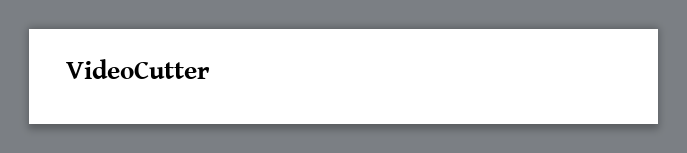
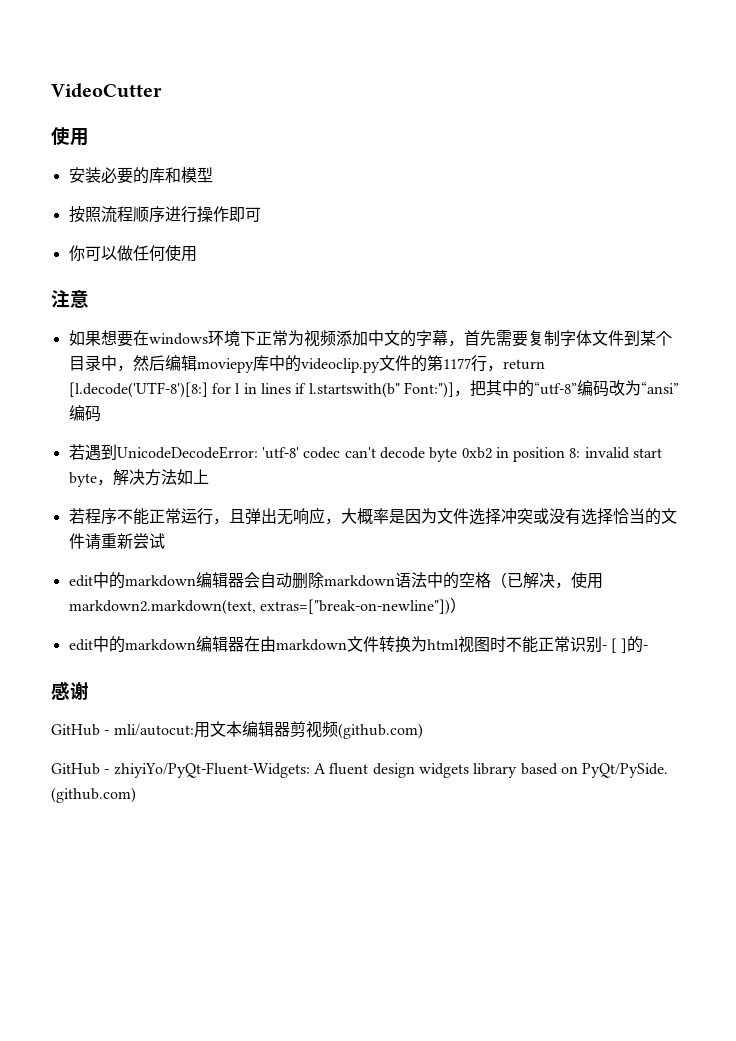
(210, 69) none -> [51,127,89,146] [68,167,213,184] [68,206,261,223] [68,245,197,262] [51,290,89,308] [68,330,672,347] [68,355,545,373] [68,380,679,398] [68,405,101,422] [68,444,663,462] [68,469,209,487] [68,507,677,525] [68,533,165,550] [68,572,603,589] [68,597,466,615] [68,636,649,653] [51,681,89,700] [51,721,423,739] [51,762,669,778] [51,787,136,803] // 使用 // 安装必要的库和模型 // 按照流程顺序进行操作即可 // 你可以做任何使用 // 注意 // 如果想要在windows环境下正常为视频添加中文的字幕，首先需要复制字体文件到某个目录中，然后编辑moviepy库中的videoclip.py文件的第1177行，return [l.decode('UTF-8')[8:] for l in lines if l.startswith(b" Font:")]，把其中的“utf-8”编码改为“ansi”编码 // 若遇到UnicodeDecodeError: 'utf-8' codec can't decode byte 0xb2 in position 8: invalid start byte，解决方法如上 // 若程序不能正常运行，且弹出无响应，大概率是因为文件选择冲突或没有选择恰当的文件请重新尝试 // edit中的markdown编辑器会自动删除markdown语法中的空格（已解决，使用markdown2.markdown(text, extras=["break-on-newline"])） // edit中的markdown编辑器在由markdown文件转换为html视图时不能正常识别- [ ]的- // 感谢 // GitHub - mli/autocut:用文本编辑器剪视频(github.com) // GitHub - zhiyiYo/PyQt-Fluent-Widgets: A fluent design widgets library based on PyQt/PySide. (github.com)

